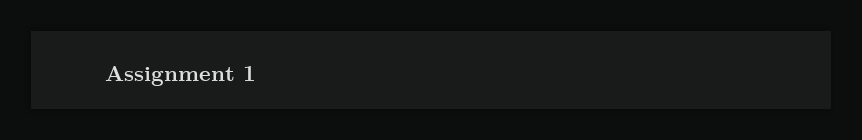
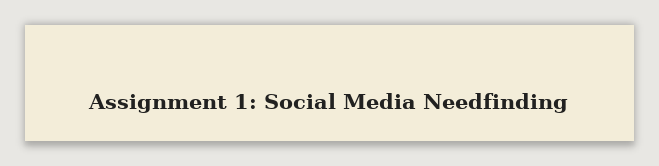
[243,66,256,81] 1 -> [234,93,568,113] 1: Social Media Needfinding

